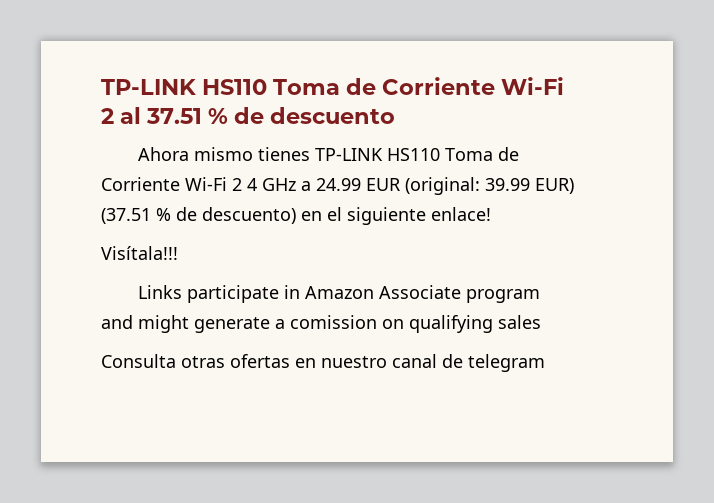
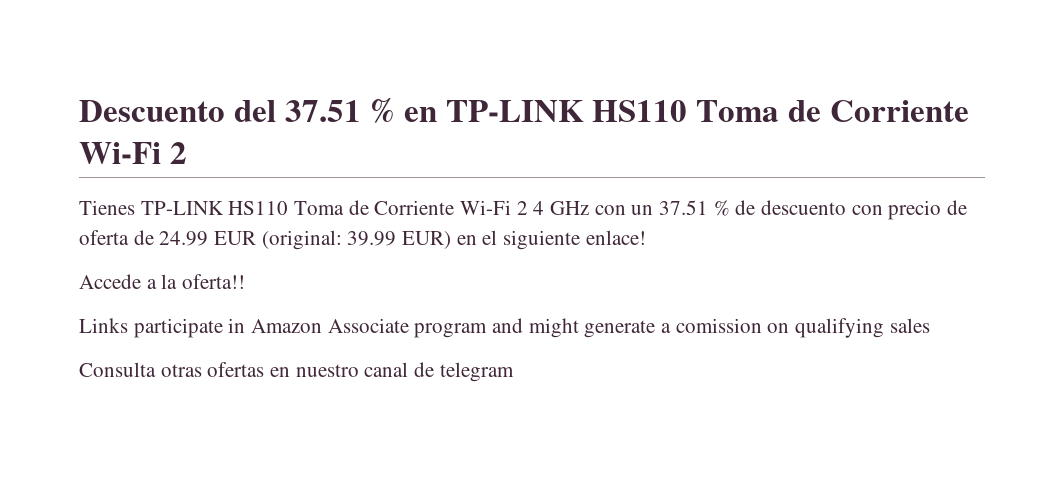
[101,77,565,95] [101,107,396,124] [137,147,310,161] TP-LINK HS110 Toma de Corriente Wi-Fi 2 al 37.51 % de descuento // Ahora mismo tienes -> [79,97,970,123] [79,142,187,164] [79,200,135,215] Descuento del 37.51 % en TP-LINK HS110 Toma de Corriente Wi-Fi 2 // Tienes
[301,181,311,191] a -> [594,200,968,220] [79,230,154,245] con un 37.51 % de descuento con precio de oferta de
[101,207,296,224] (37.51 % de descuento) -> (452, 240) none
[101,246,178,260] Visítala!!! -> [79,274,246,289] Accede a la oferta!!

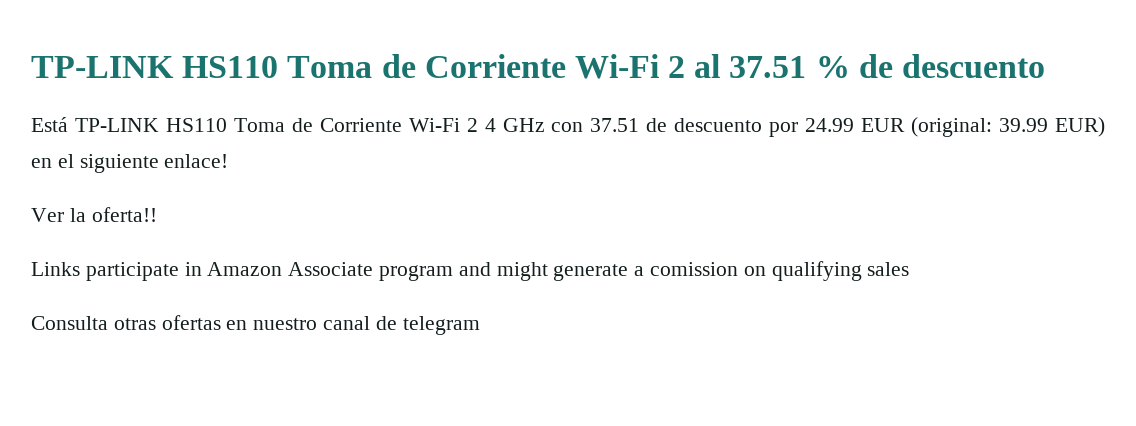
[79,97,970,123] [79,142,187,164] [79,200,135,215] Descuento del 37.51 % en TP-LINK HS110 Toma de Corriente Wi-Fi 2 // Tienes -> [31,54,1045,79] [31,117,68,132] TP-LINK HS110 Toma de Corriente Wi-Fi 2 al 37.51 % de descuento // Está
[631,200,968,220] [79,230,154,245] un 37.51 % de descuento con precio de oferta de -> [590,118,799,137] 37.51 de descuento por
[79,274,157,289] Accede a -> [31,208,64,222] Ver

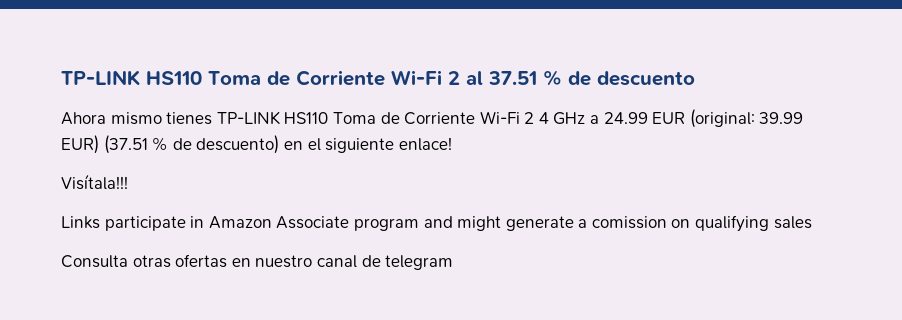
[31,117,68,132] Está -> [61,112,213,125] Ahora mismo tienes
[551,118,799,137] con 37.51 de descuento por -> [590,115,600,124] a
(1105, 127) none -> [103,135,280,154] (37.51 % de descuento)
[31,207,157,222] Ver la oferta!! -> [61,174,128,190] Visítala!!!

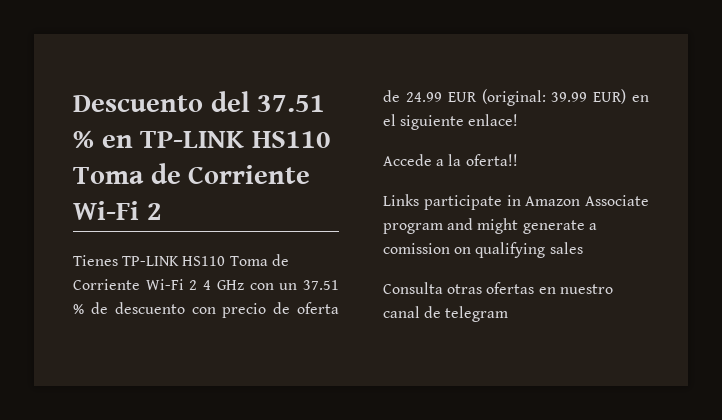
[61,70,695,86] [61,112,213,125] TP-LINK HS110 Toma de Corriente Wi-Fi 2 al 37.51 % de descuento // Ahora mismo tienes -> [73,91,326,112] [73,130,331,148] [73,163,311,184] [73,201,162,220] [73,255,118,266] Descuento del 37.51 % en TP-LINK HS110 Toma de Corriente Wi-Fi 2 // Tienes
[590,115,600,124] a -> [249,280,339,290] [73,302,339,318] [383,90,400,102] con un 37.51 % de descuento con precio de oferta de
[103,135,280,154] (37.51 % de descuento) -> (627, 96) none
[61,174,128,190] Visítala!!! -> [383,154,518,166] Accede a la oferta!!

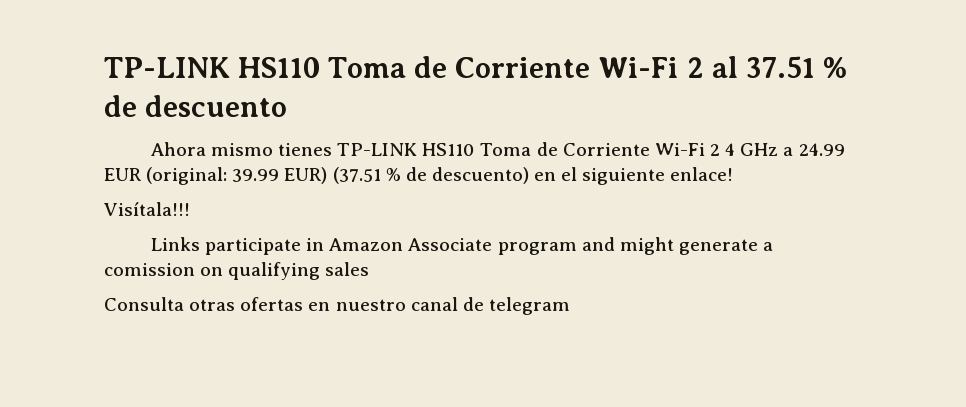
[73,91,326,112] [73,130,331,148] [73,163,311,184] [73,201,162,220] [73,255,118,266] Descuento del 37.51 % en TP-LINK HS110 Toma de Corriente Wi-Fi 2 // Tienes -> [104,56,847,78] [104,95,288,117] [150,142,333,156] TP-LINK HS110 Toma de Corriente Wi-Fi 2 al 37.51 % de descuento // Ahora mismo tienes
[249,280,339,290] [73,302,339,318] [383,90,400,102] con un 37.51 % de descuento con precio de oferta de -> [783,147,794,156] a
(627, 96) none -> [332,167,529,184] (37.51 % de descuento)
[383,154,518,166] Accede a la oferta!! -> [104,202,190,216] Visítala!!!

